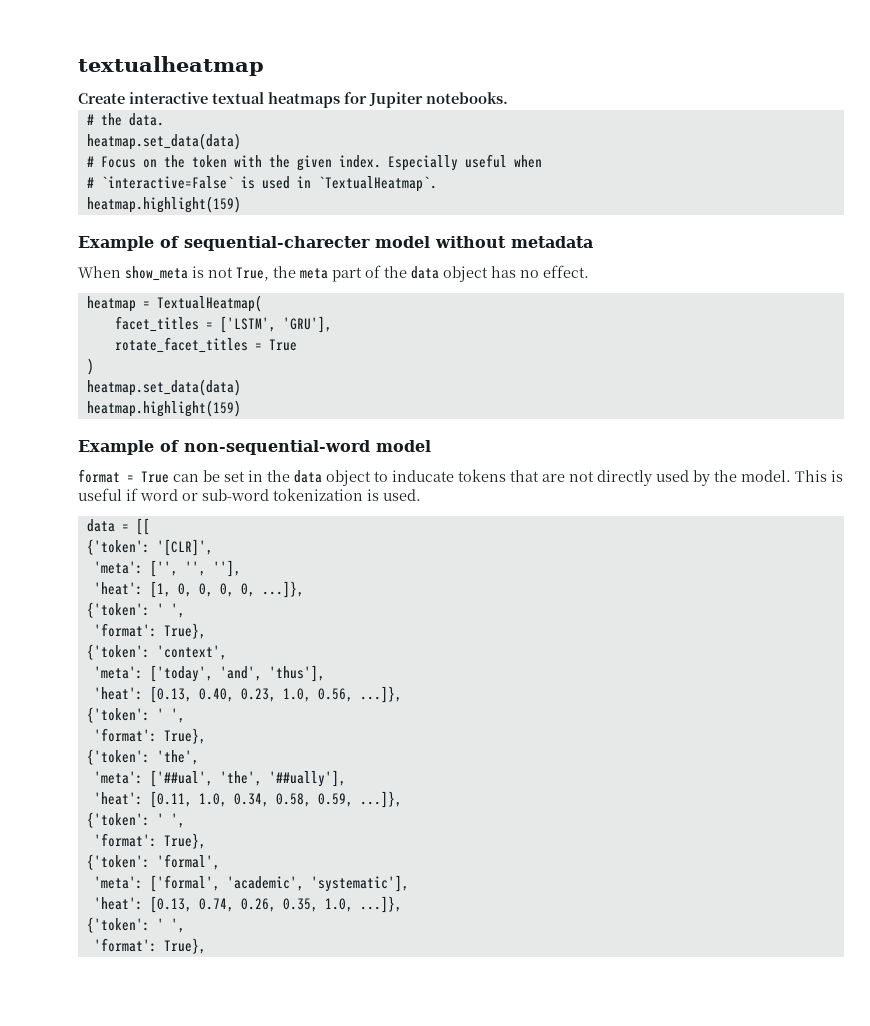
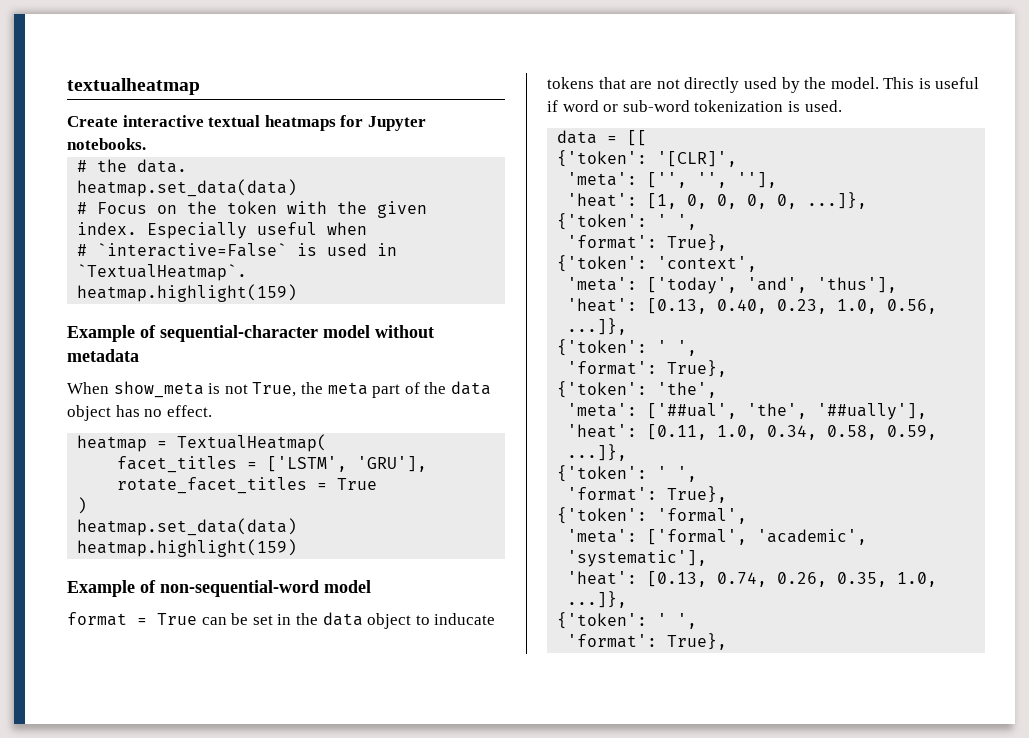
[369,92,423,108] Jupiter -> [367,116,426,131] Jupyter
[184,236,370,251] sequential-charecter -> [160,325,318,342] sequential-character

